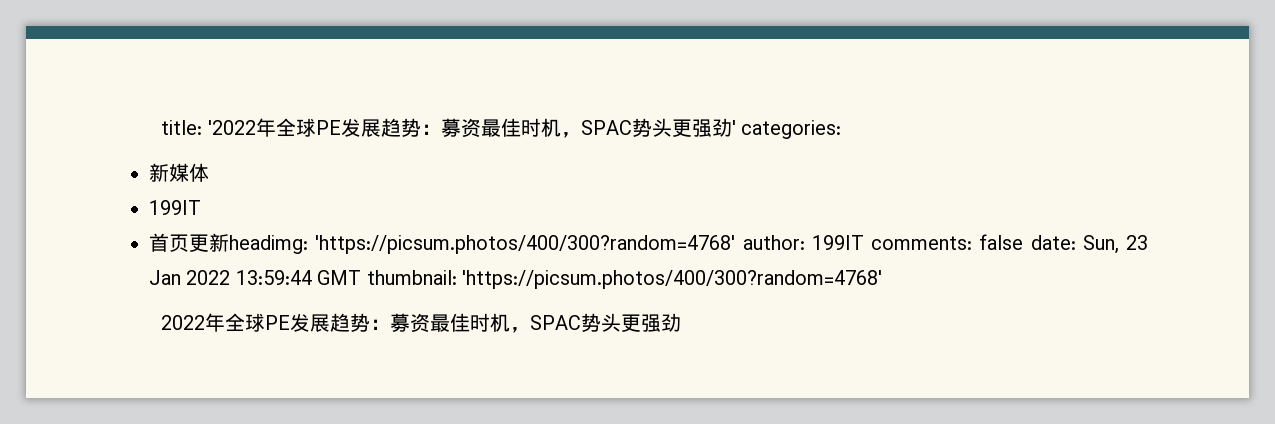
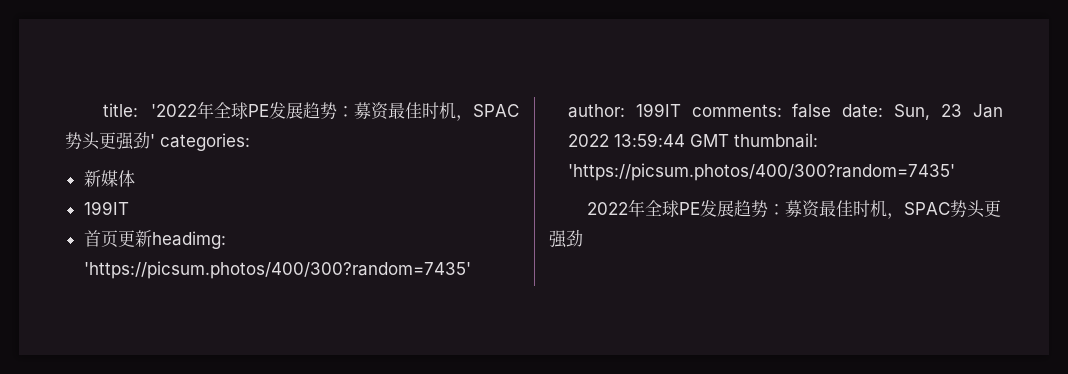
[315,235,736,254] 'https://picsum.photos/400/300?random=4768' -> [83,261,471,279] 'https://picsum.photos/400/300?random=7435'
[462,270,882,289] 'https://picsum.photos/400/300?random=4768' -> [567,163,955,181] 'https://picsum.photos/400/300?random=7435'

